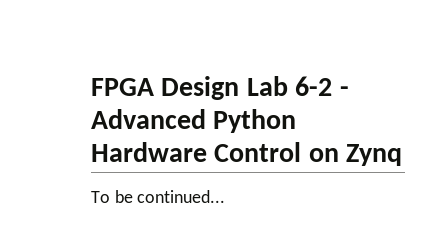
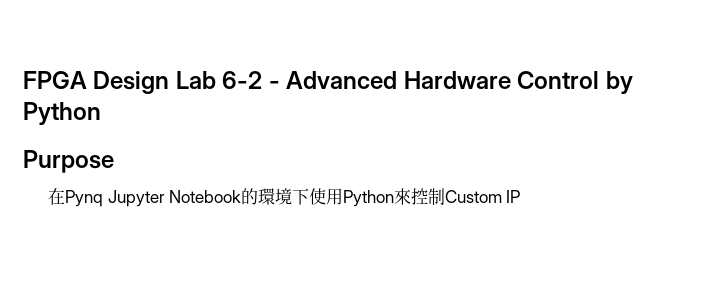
[213,109,297,133] Python -> (398, 80) none
[308,144,403,166] [91,190,226,203] on Zynq // To be continued... -> [605,71,633,94] [23,102,101,125] [23,150,114,173] [48,188,521,207] by Python // Purpose // 在Pynq Jupyter Notebook的環境下使用Python來控制Custom IP

